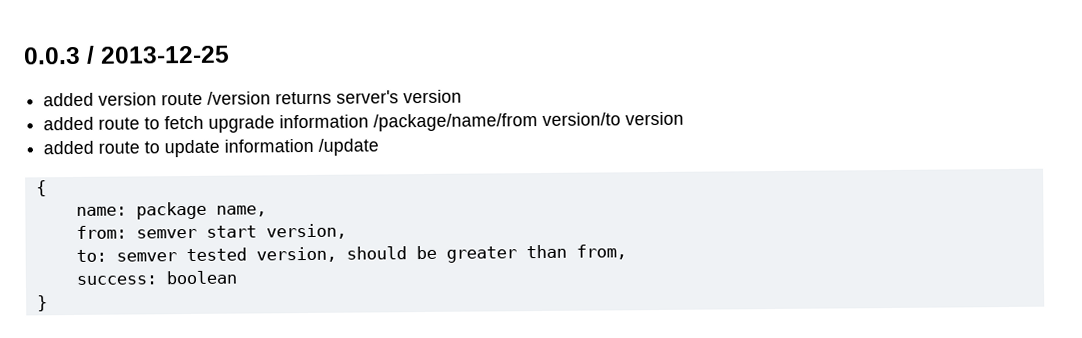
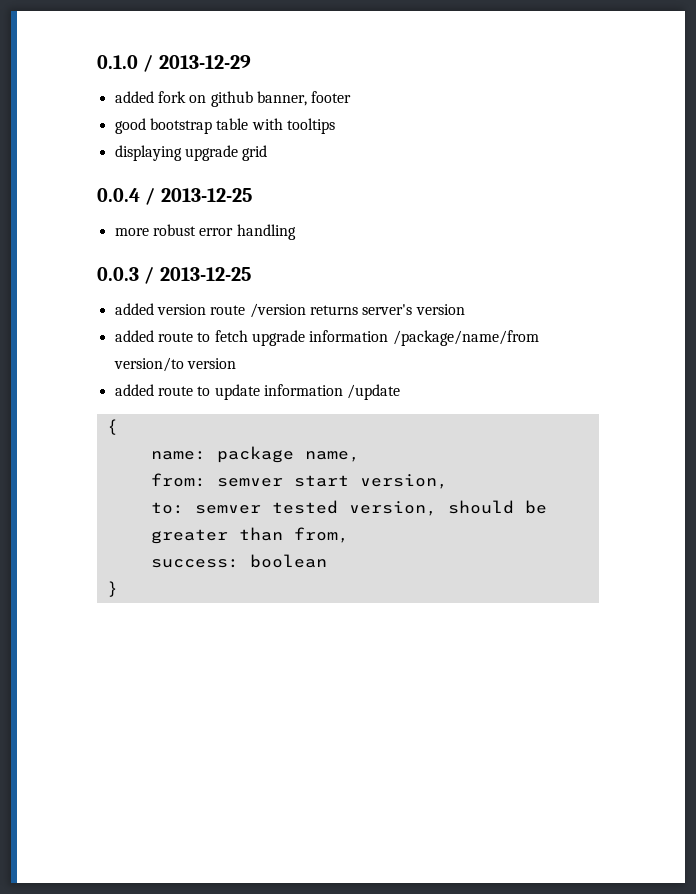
(23, 55) none -> [97,55,251,72] [114,91,352,107] [114,118,335,134] [114,145,268,161] [97,188,252,205] [114,224,296,240] 0.1.0 / 2013-12-29 // added fork on github banner, footer // good bootstrap table with tooltips // displaying upgrade grid // 0.0.4 / 2013-12-25 // more robust error handling //

